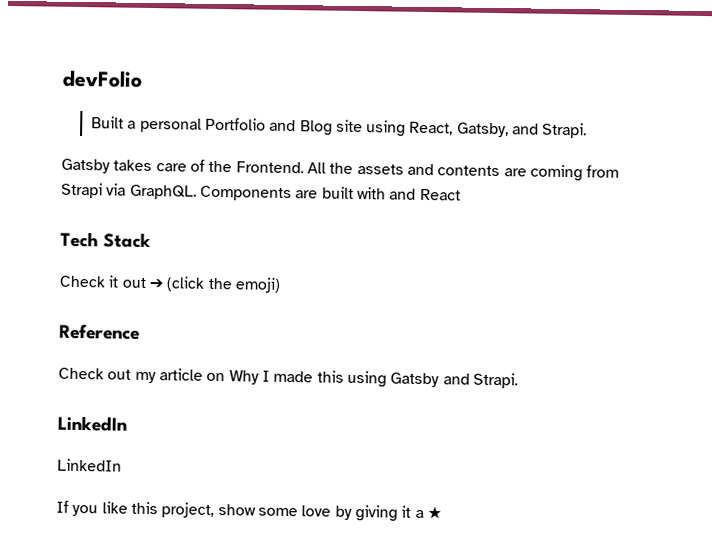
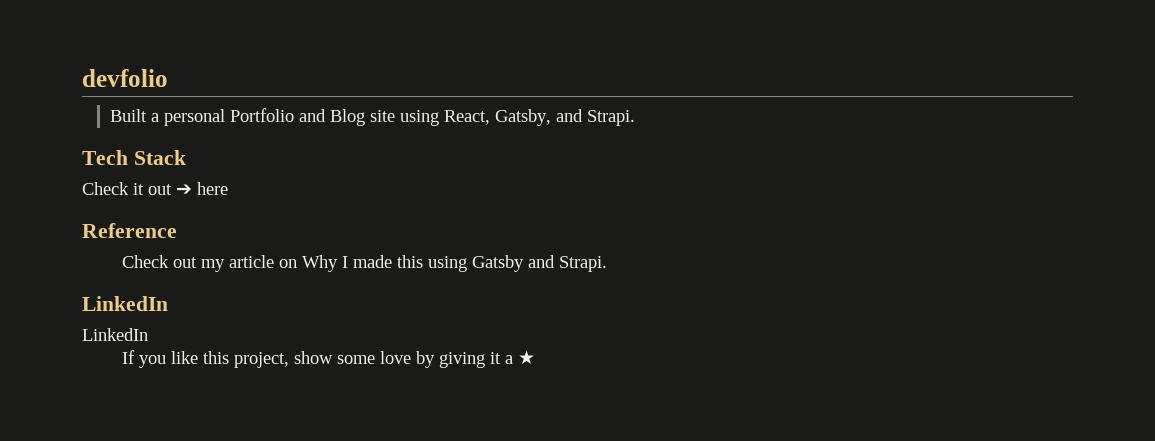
[62,69,142,88] devFolio -> [82,69,168,87] devfolio
[61,158,620,182] [61,182,461,202] // Gatsby takes care of the Frontend. All the assets and contents are coming from Strapi via GraphQL. Components are built with and React -> (636, 118) none
[166,276,281,293] (click the emoji) -> [197,182,228,195] here

